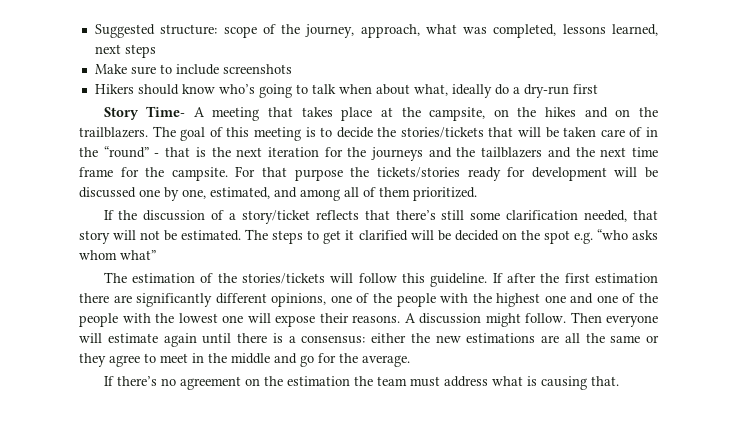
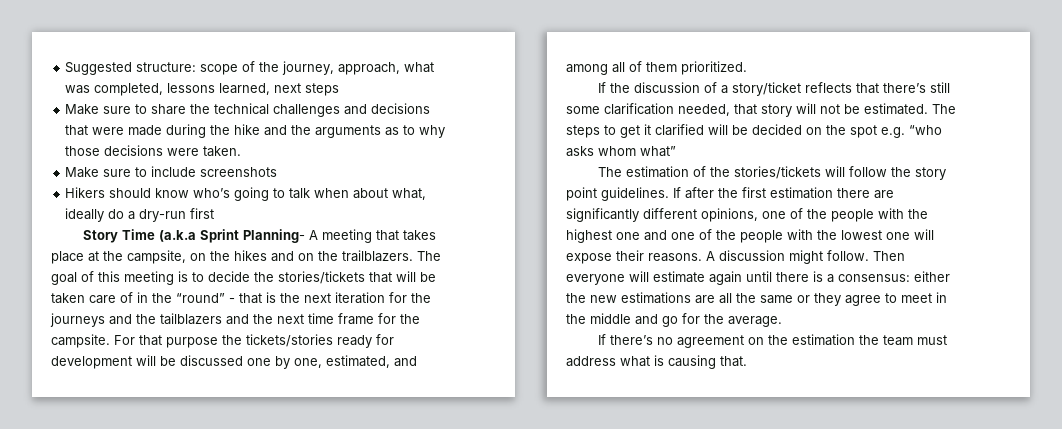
(156, 51) none -> [65,103,431,117] [65,124,446,138] [65,145,242,157] // Make sure to share the technical challenges and decisions that were made during the hike and the arguments as to why those decisions were taken.
[146,106,186,117] Time- -> [122,229,306,243] Time (a.k.a Sprint Planning-
[401,273,488,287] this guideline. -> [891,167,947,180] [566,187,669,201] the story point guidelines.

